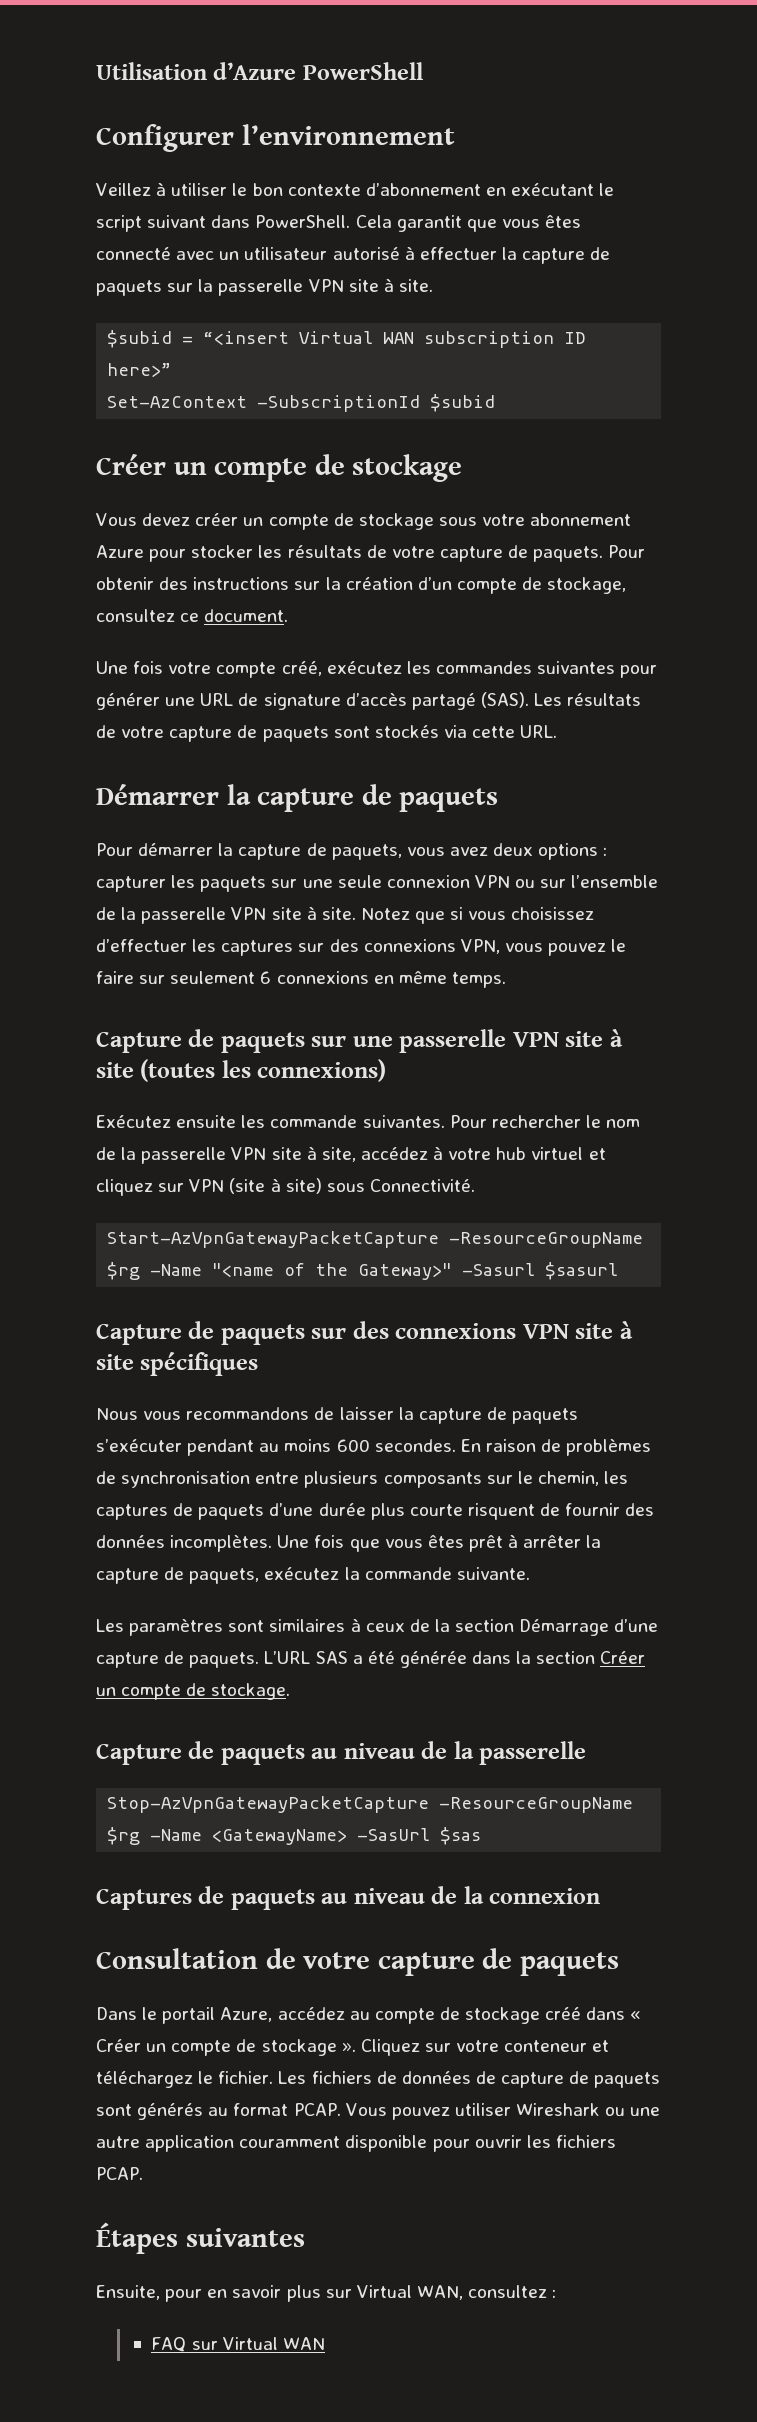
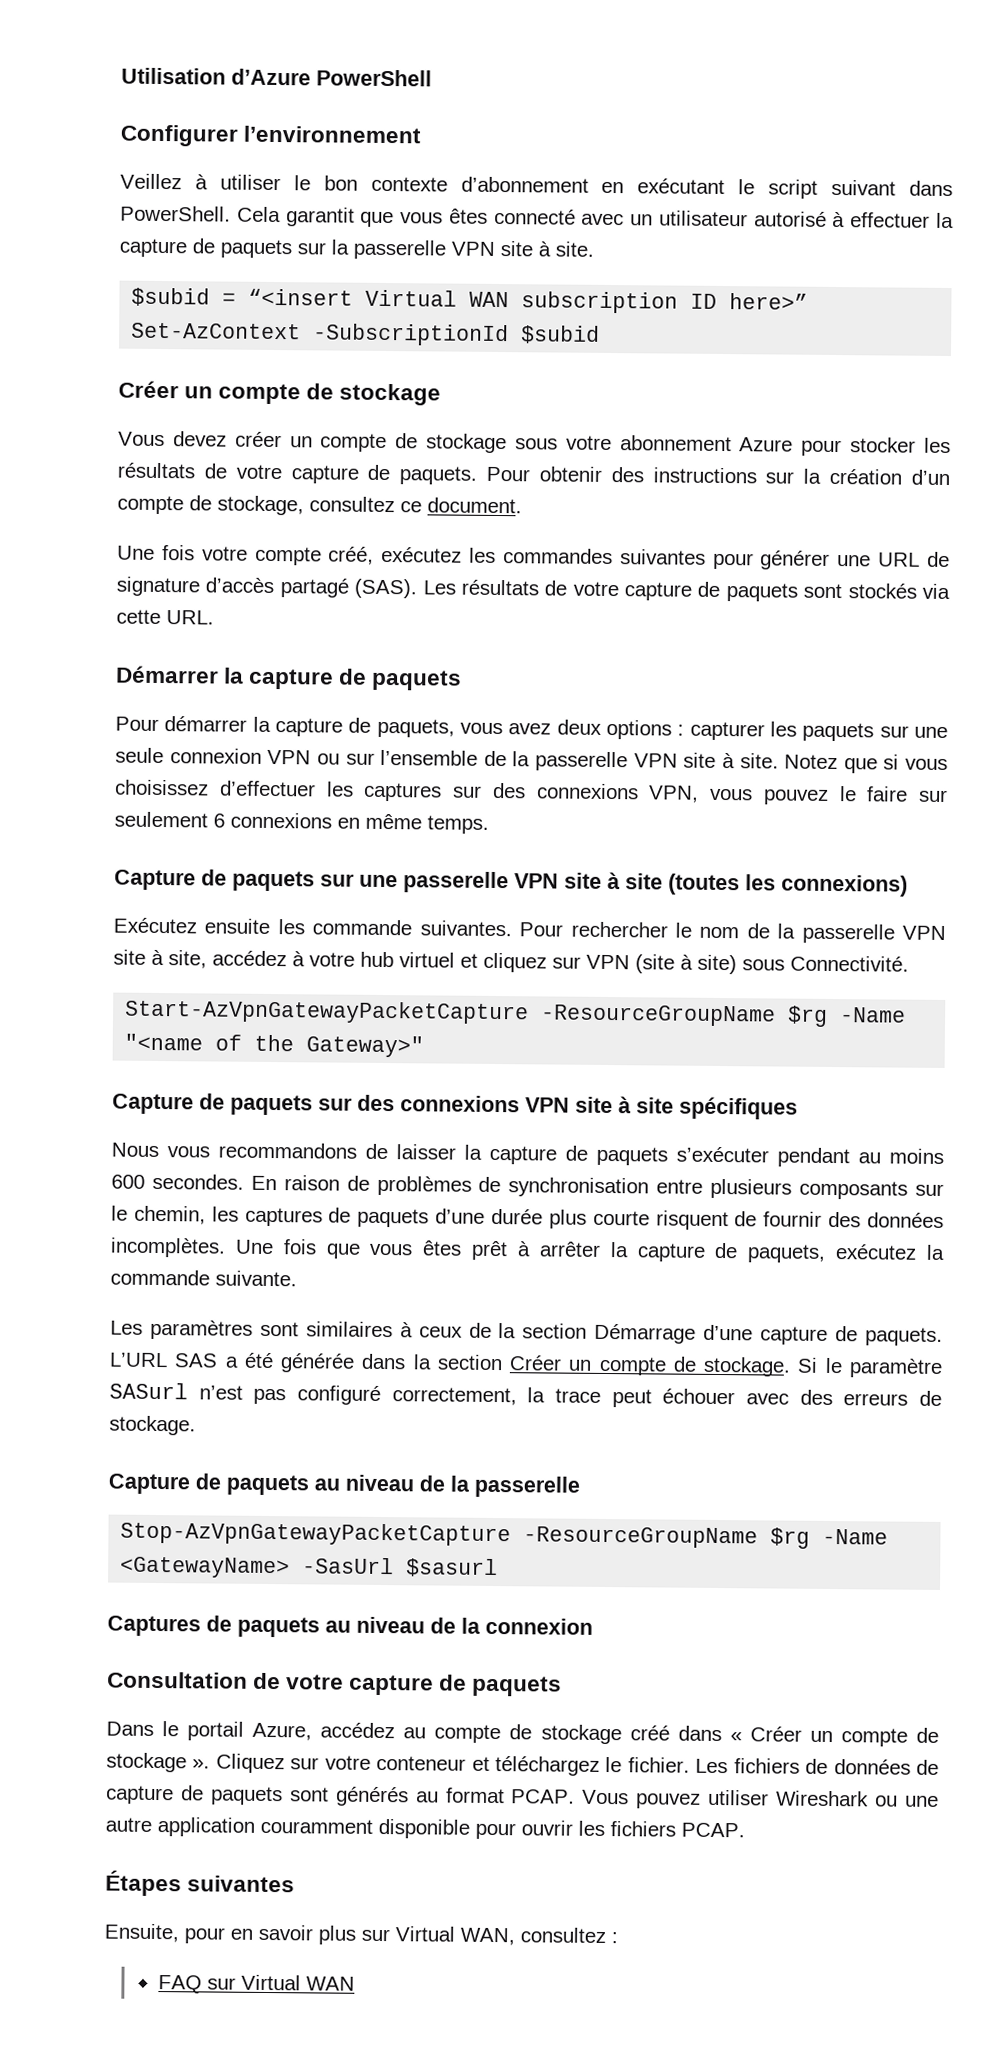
[462,1262,619,1280] -Sasurl $sasurl -> (425, 1046) none
(291, 1691) none -> [797,1357,943,1378] [109,1382,942,1408] [109,1415,196,1436] Si le paramètre SASurl n’est pas configuré correctement, la trace peut échouer avec des erreurs de stockage.
[440,1827,482,1845] $sas -> [406,1558,499,1578] $sasurl

